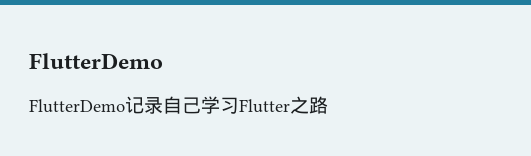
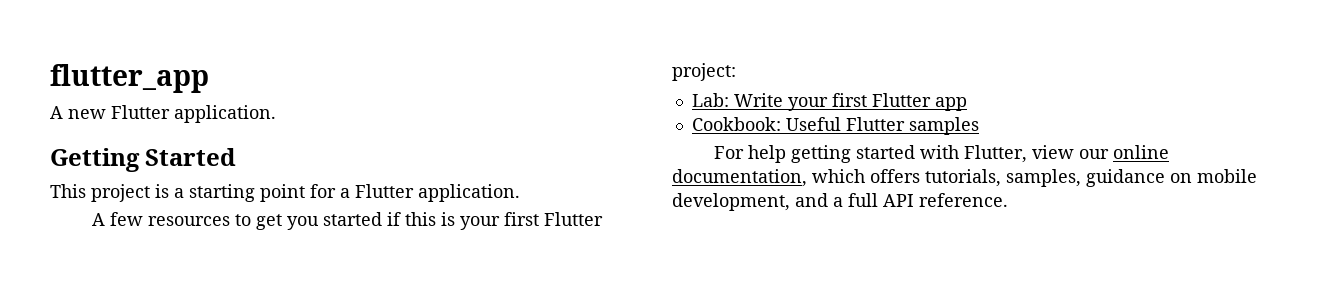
[29,53,163,69] [29,96,328,114] FlutterDemo // FlutterDemo记录自己学习Flutter之路 -> [50,64,209,93] [50,105,276,123] [50,148,237,172] [50,184,520,202] [92,212,604,230] [672,63,736,81] [691,93,967,111] [691,117,979,135] [714,145,1170,163] [672,169,1257,187] [672,193,1008,211] flutter_app // A new Flutter application. // Getting Started // This project is a starting point for a Flutter application. // A few resources to get you started if this is your first Flutter project: // Lab: Write your first Flutter app // Cookbook: Useful Flutter samples // For help getting started with Flutter, view our online documentation, which offers tutorials, samples, guidance on mobile development, and a full API reference.

